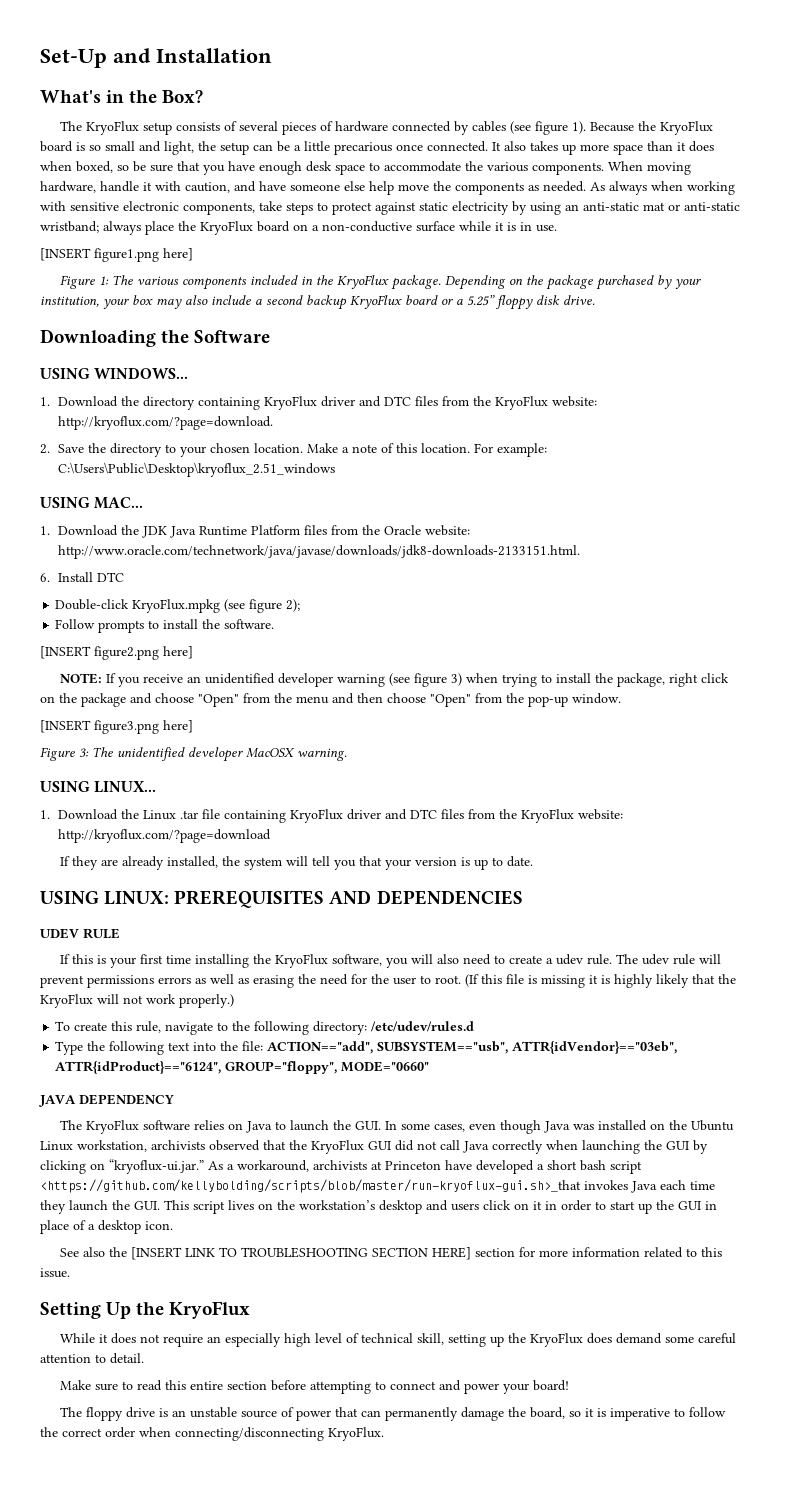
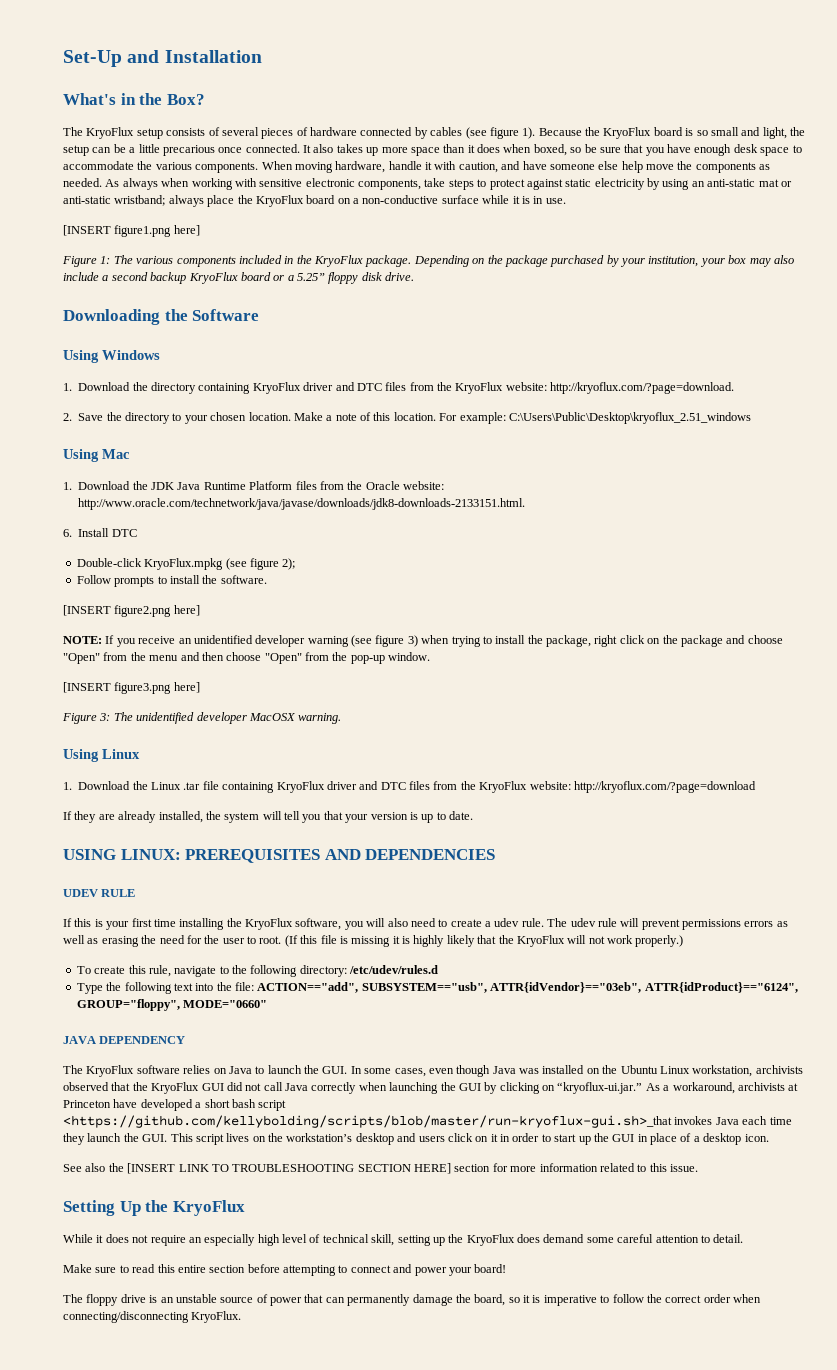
[40,367,189,379] USING WINDOWS... -> [63,350,160,363] Using Windows
[40,497,144,509] USING MAC... -> [63,449,130,462] Using Mac
[40,781,157,793] USING LINUX... -> [63,749,140,762] Using Linux

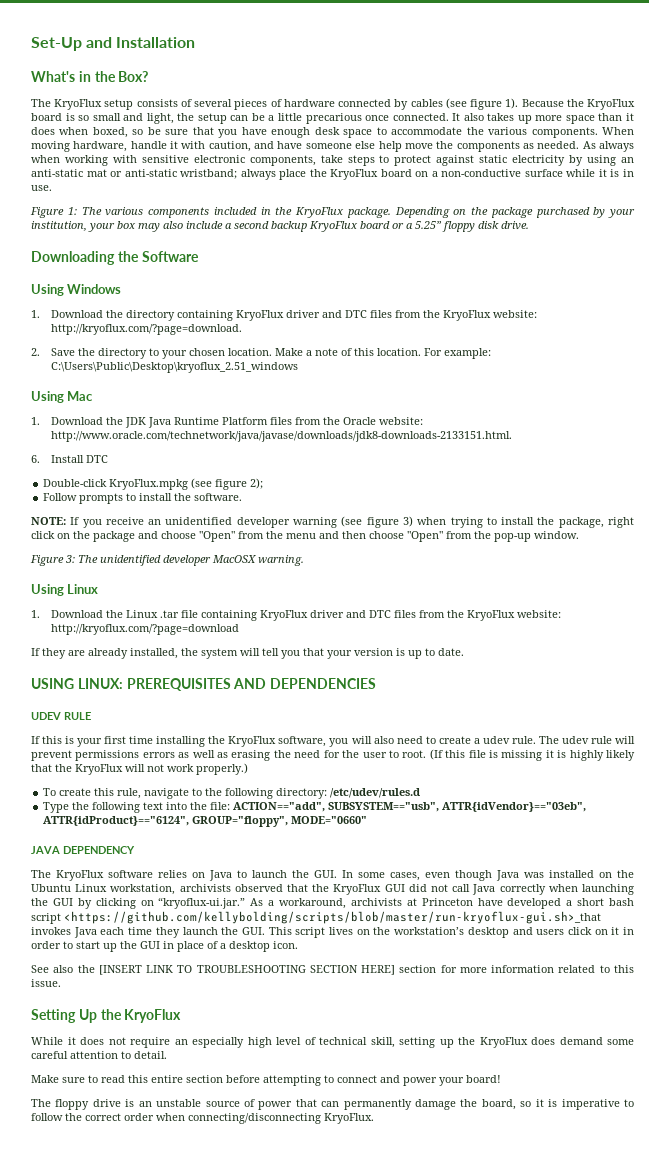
[63,225,200,237] // [INSERT figure1.png here] -> (52, 188) none
[63,605,200,617] // [INSERT figure2.png here] -> (243, 497) none
[63,682,200,694] // [INSERT figure3.png here] -> (579, 535) none

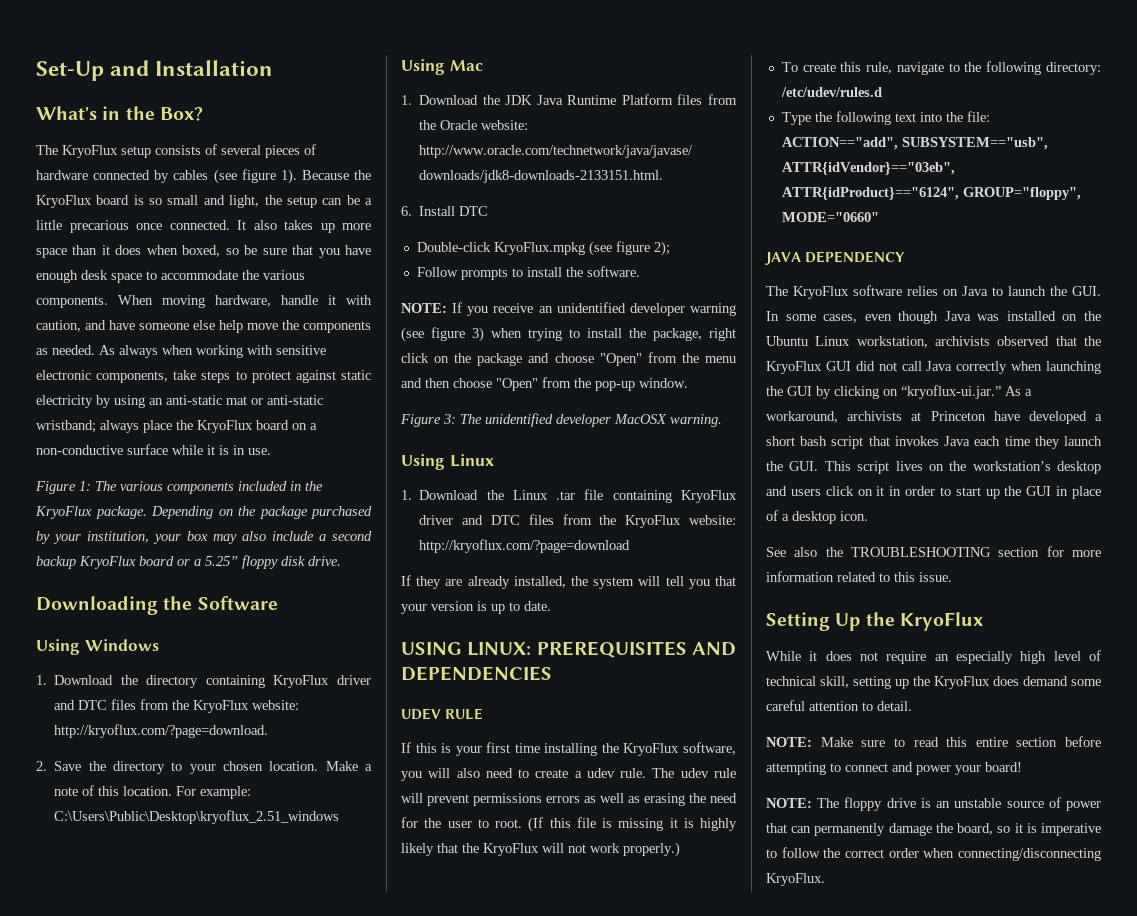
[64,911,601,924] <https://github.com/kellybolding/scripts/blob/master/run-kryoflux-gui.sh>_that -> [868,436,890,446] that
[98,965,396,975] [INSERT LINK TO TROUBLESHOOTING SECTION HERE] -> [851,547,991,557] TROUBLESHOOTING
(167, 1055) none -> [766,737,812,747] NOTE:
(501, 1079) none -> [766,798,812,808] NOTE:

